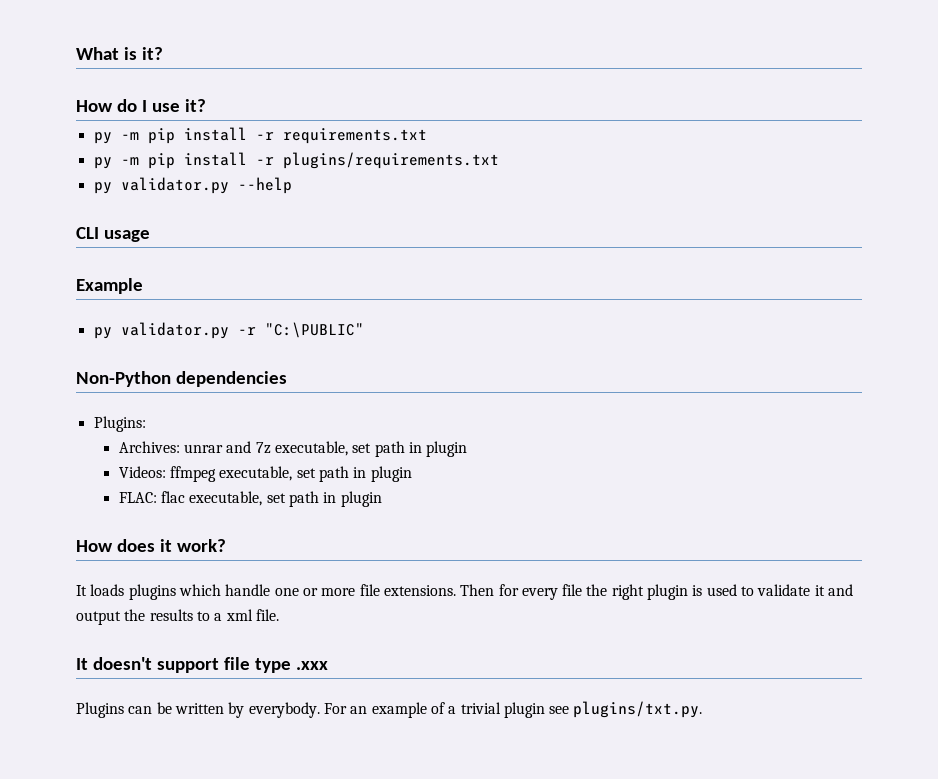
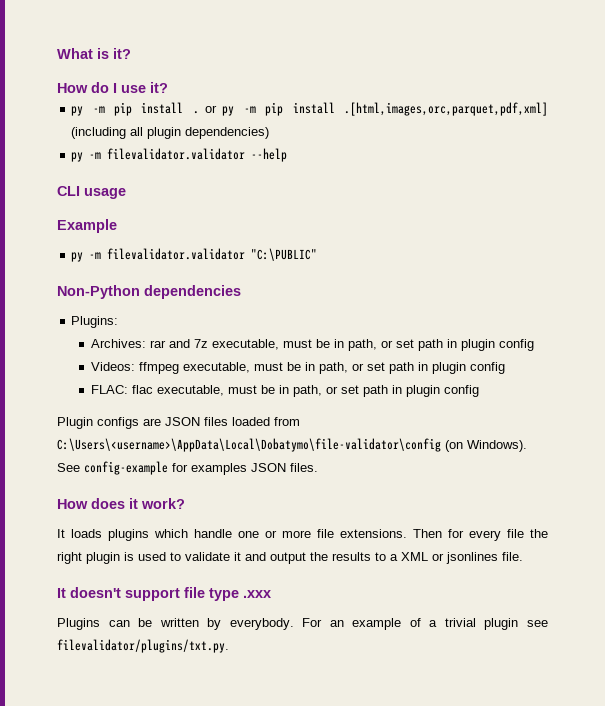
[255,128,427,144] [93,152,499,169] [93,177,229,194] -r requirements.txt // py -m pip install -r plugins/requirements.txt // py validator.py -> [192,102,548,116] [71,127,270,139] [71,148,246,162] . or py -m pip install .[html,images,orc,parquet,pdf,xml] (including all plugin dependencies) // py -m filevalidator.validator
[120,322,256,339] validator.py -r -> [89,248,246,260] -m filevalidator.validator
[184,444,224,453] unrar -> [149,340,166,348] rar
[352,441,468,457] set path in plugin -> [282,339,534,351] must be in path, or set path in plugin config
[296,466,412,482] set path in plugin -> [253,362,505,374] must be in path, or set path in plugin config
[266,491,382,507] set path in plugin -> [227,385,479,397] [57,417,300,429] [57,438,527,452] [57,461,318,475] must be in path, or set path in plugin config // Plugin configs are JSON files loaded from C:\Users\<username>\AppData\Local\Dobatymo\file-validator\config (on Windows). See config-example for examples JSON files.
[225,609,253,621] xml -> [401,552,498,564] XML or jsonlines
[573,701,703,718] plugins/txt.py. -> [57,639,229,653] filevalidator/plugins/txt.py.

